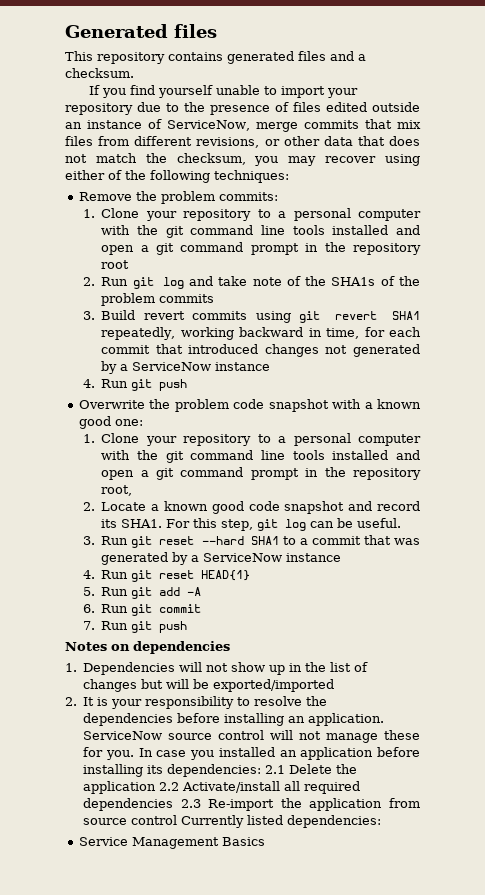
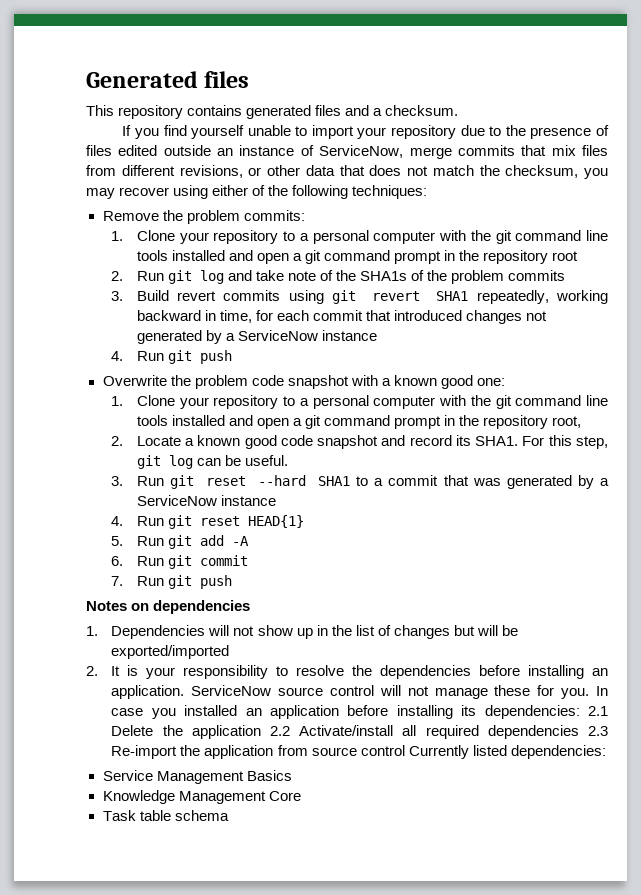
(265, 841) none -> [102,790,301,804] [102,810,229,821] // Knowledge Management Core // Task table schema

